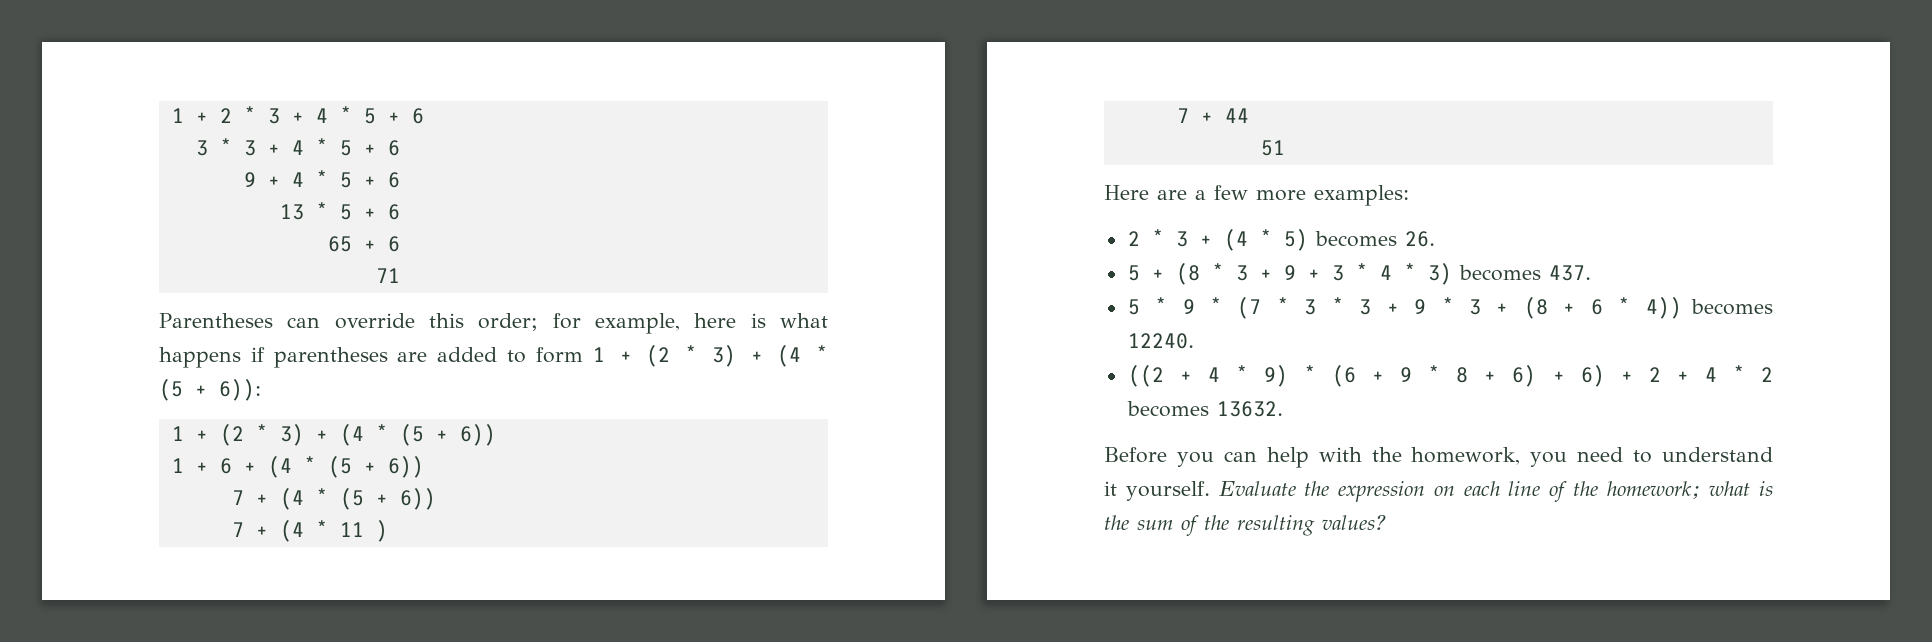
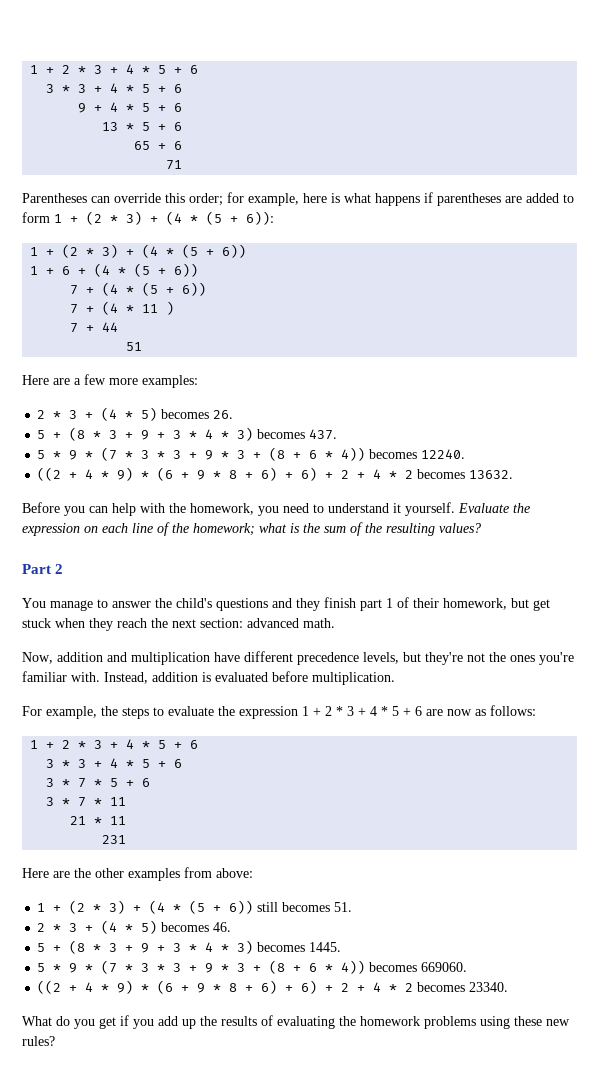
(1387, 522) none -> [22,564,64,574] [22,597,550,611] [22,618,335,631] [22,651,574,665] [22,671,395,685] [22,705,536,719] [30,739,199,749] [46,758,183,768] [46,778,151,788] [46,797,127,807] [70,816,127,825] [102,835,127,844] [22,867,253,881] [37,900,353,914] [37,920,232,934] [37,940,342,954] [37,960,468,974] [37,980,509,994] [22,1015,570,1029] [22,1036,55,1046] // Part 2 // You manage to answer the child's questions and they finish part 1 of their homework, but get stuck when they reach the next section: advanced math. // Now, addition and multiplication have different precedence levels, but they're not the ones you're familiar with. Instead, addition is evaluated before multiplication. // For example, the steps to evaluate the expression 1 + 2 * 3 + 4 * 5 + 6 are now as follows: // 1 + 2 * 3 + 4 * 5 + 6 // 3 * 3 + 4 * 5 + 6 // 3 * 7 * 5 + 6 // 3 * 7 * 11 // 21 * 11 // 231 // Here are the other examples from above: // 1 + (2 * 3) + (4 * (5 + 6)) still becomes 51. // 2 * 3 + (4 * 5) becomes 46. // 5 + (8 * 3 + 9 + 3 * 4 * 3) becomes 1445. // 5 * 9 * (7 * 3 * 3 + 9 * 3 + (8 + 6 * 4)) becomes 669060. // ((2 + 4 * 9) * (6 + 9 * 8 + 6) + 6) + 2 + 4 * 2 becomes 23340. // What do you get if you add up the results of evaluating the homework problems using these new rules?

